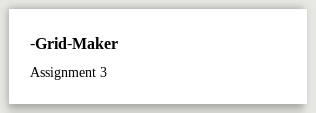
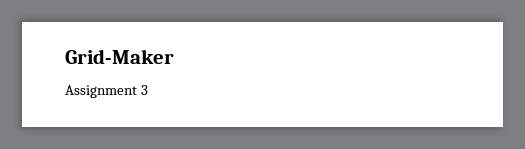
[30,37,118,49] -Grid-Maker -> [65,49,174,64] Grid-Maker

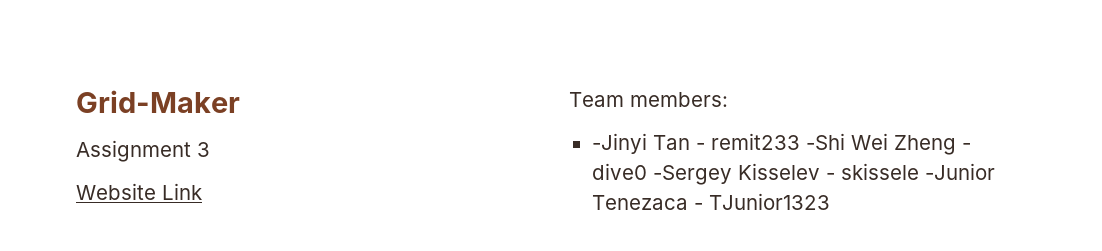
(148, 90) none -> [76,183,202,200] [569,92,728,107] [591,133,971,155] [591,163,995,185] [591,193,830,210] // Website Link // Team members: // -Jinyi Tan - remit233 -Shi Wei Zheng - dive0 -Sergey Kisselev - skissele -Junior Tenezaca - TJunior1323

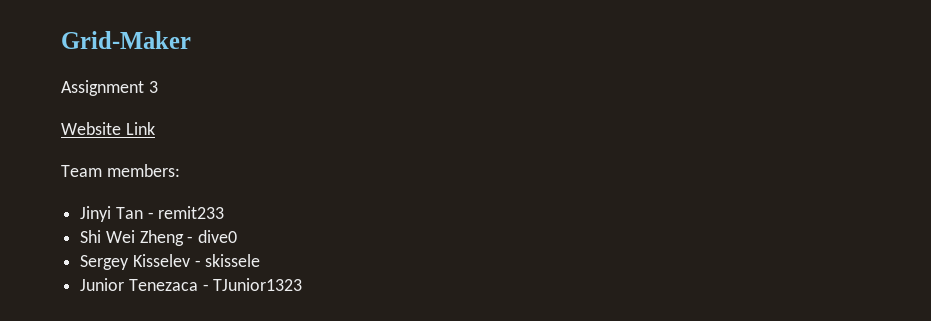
[591,133,647,154] -Jinyi -> [80,206,112,222] Jinyi
[805,133,845,150] -Shi -> [80,230,102,243] // Shi
[652,165,732,185] -Sergey -> [80,255,130,270] // Sergey
[924,163,995,180] -Junior -> [80,278,125,291] // Junior

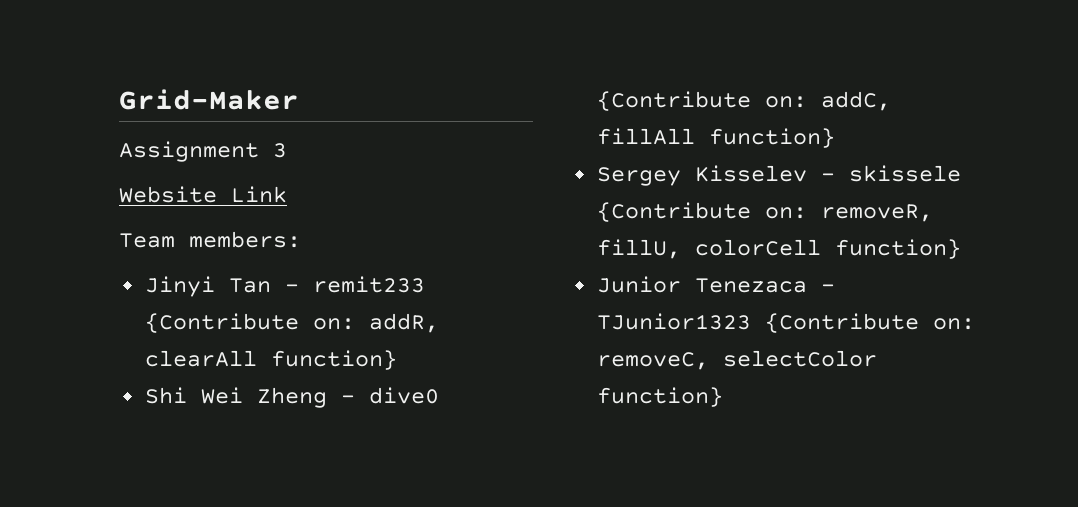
(225, 212) none -> [144,313,439,333] [144,350,397,370] {Contribute on: addR, clearAll function}
(238, 236) none -> [596,91,891,111] [596,128,835,148] {Contribute on: addC, fillAll function}
(261, 260) none -> [596,202,933,222] [596,239,961,259] {Contribute on: removeR, fillU, colorCell function}
(303, 284) none -> [764,313,975,333] [596,350,877,370] [596,387,723,407] {Contribute on: removeC, selectColor function}

